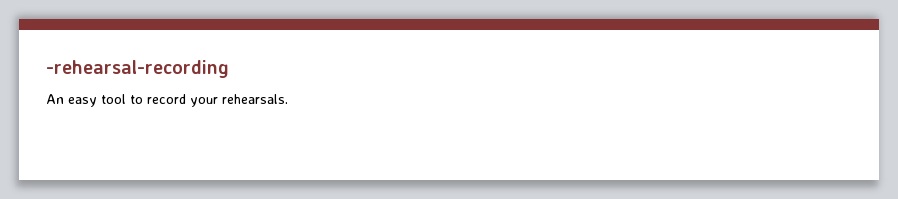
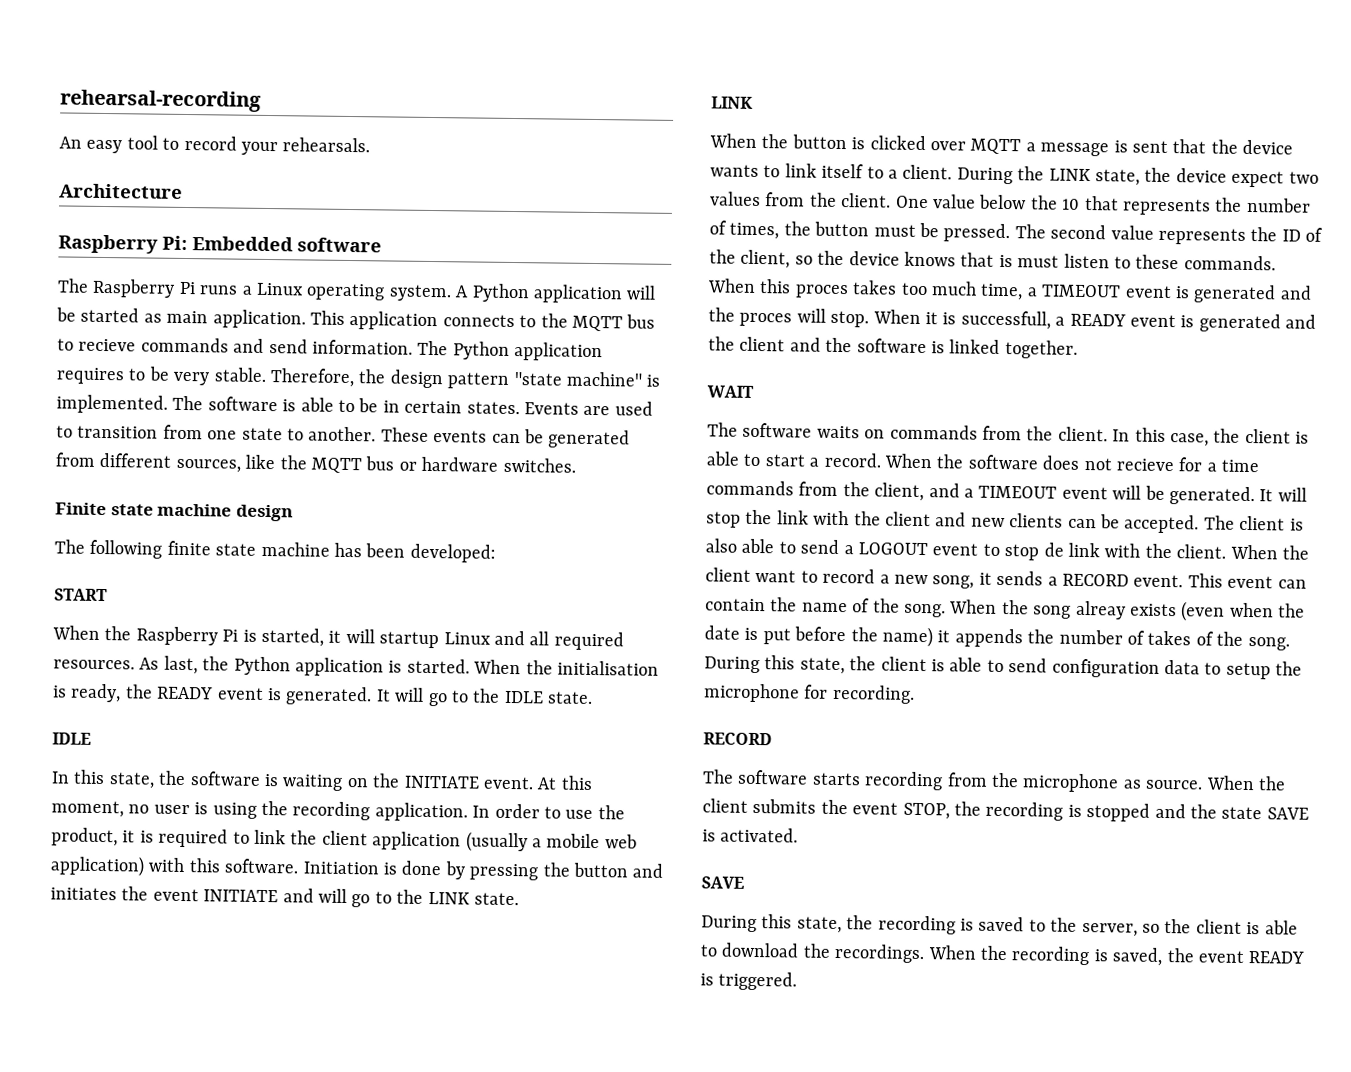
[46,60,229,78] -rehearsal-recording -> [60,89,262,112] rehearsal-recording
(288, 99) none -> [59,183,183,199] [58,234,382,254] [57,278,657,304] [56,307,656,332] [57,337,604,362] [56,366,661,389] [56,394,653,416] [56,424,631,449] [55,452,576,474] [55,502,293,522] [54,539,496,563] [54,588,108,602] [52,625,624,651] [53,655,659,677] [52,683,594,707] [52,732,91,745] [51,769,593,791] [51,800,625,822] [51,827,637,853] [50,855,664,881] [50,886,519,908] [711,96,753,109] [709,133,1294,157] [710,163,1319,188] [710,191,1311,216] [709,220,1324,245] [709,249,1276,271] [707,278,1312,304] [708,307,1317,333] [708,336,1078,359] [707,385,754,398] [707,422,1310,447] [706,451,1260,473] [706,480,1307,506] [706,509,1304,534] [705,538,1309,561] [705,567,1307,589] [705,597,1306,622] [704,625,1290,651] [704,655,1303,680] [703,683,915,704] [703,732,772,746] [702,769,1286,793] [702,798,1309,822] [702,827,799,843] [701,876,744,889] [701,914,1298,937] [700,942,1305,966] [700,971,798,991] // Architecture // Raspberry Pi: Embedded software // The Raspberry Pi runs a Linux operating system. A Python application will be started as main application. This application connects to the MQTT bus to recieve commands and send information. The Python application requires to be very stable. Therefore, the design pattern "state machine" is implemented. The software is able to be in certain states. Events are used to transition from one state to another. These events can be generated from different sources, like the MQTT bus or hardware switches. // Finite state machine design // The following finite state machine has been developed: // START // When the Raspberry Pi is started, it will startup Linux and all required resources. As last, the Python application is started. When the initialisation is ready, the READY event is generated. It will go to the IDLE state. // IDLE // In this state, the software is waiting on the INITIATE event. At this moment, no user is using the recording application. In order to use the product, it is required to link the client application (usually a mobile web application) with this software. Initiation is done by pressing the button and initiates the event INITIATE and will go to the LINK state. // LINK // When the button is clicked over MQTT a message is sent that the device wants to link itself to a client. During the LINK state, the device expect two values from the client. One value below the 10 that represents the number of times, the button must be pressed. The second value represents the ID of the client, so the device knows that is must listen to these commands. When this proces takes too much time, a TIMEOUT event is generated and the proces will stop. When it is successfull, a READY event is generated and the client and the software is linked together. // WAIT // The software waits on commands from the client. In this case, the client is able to start a record. When the software does not recieve for a time commands from the client, and a TIMEOUT event will be generated. It will stop the link with the client and new clients can be accepted. The client is also able to send a LOGOUT event to stop de link with the client. When the client want to record a new song, it sends a RECORD event. This event can contain the name of the song. When the song alreay exists (even when the date is put before the name) it appends the number of takes of the song. During this state, the client is able to send configuration data to setup the microphone for recording. // RECORD // The software starts recording from the microphone as source. When the client submits the event STOP, the recording is stopped and the state SAVE is activated. // SAVE // During this state, the recording is saved to the server, so the client is able to download the recordings. When the recording is saved, the event READY is triggered.

